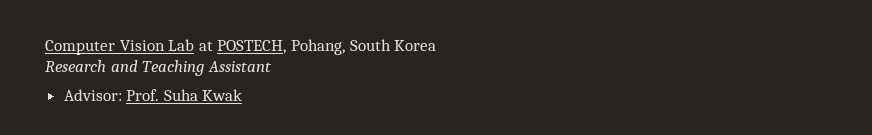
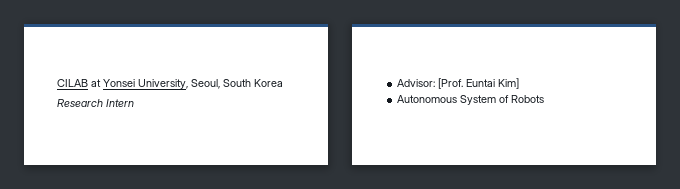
[45,39,437,55] [45,60,272,76] [63,89,243,101] Computer Vision Lab at POSTECH, Pohang, South Korea // Research and Teaching Assistant // Advisor: Prof. Suha Kwak -> [57,79,283,89] [57,99,134,107] [397,78,520,89] [397,95,545,105] CILAB at Yonsei University, Seoul, South Korea // Research Intern // Advisor: [Prof. Euntai Kim] // Autonomous System of Robots

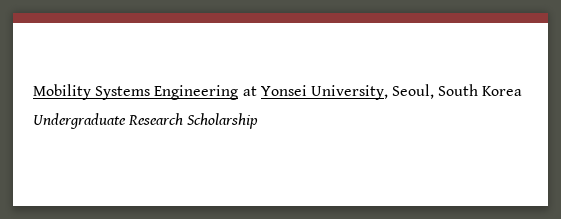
[57,79,88,87] CILAB -> [33,84,239,100] Mobility Systems Engineering
[57,99,134,107] [397,78,520,89] [397,95,545,105] Research Intern // Advisor: [Prof. Euntai Kim] // Autonomous System of Robots -> [33,113,259,129] Undergraduate Research Scholarship

